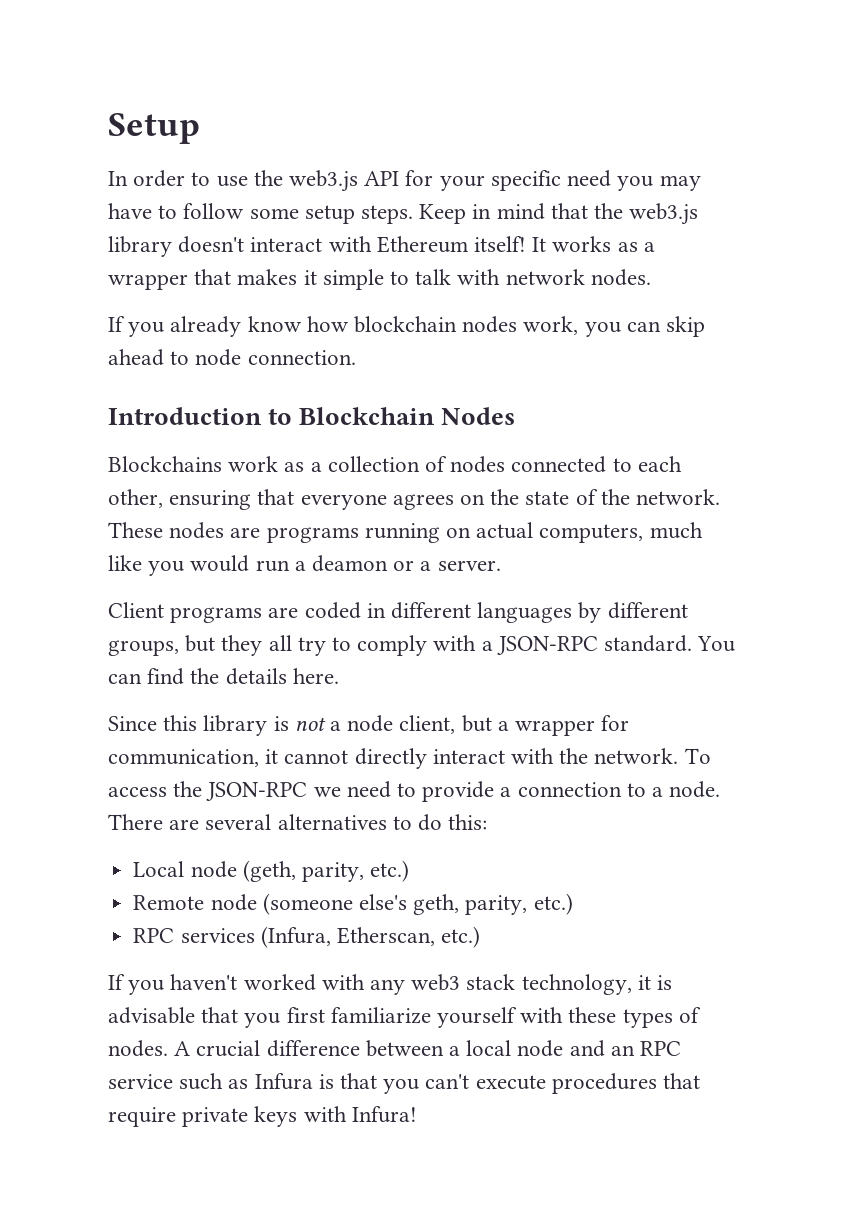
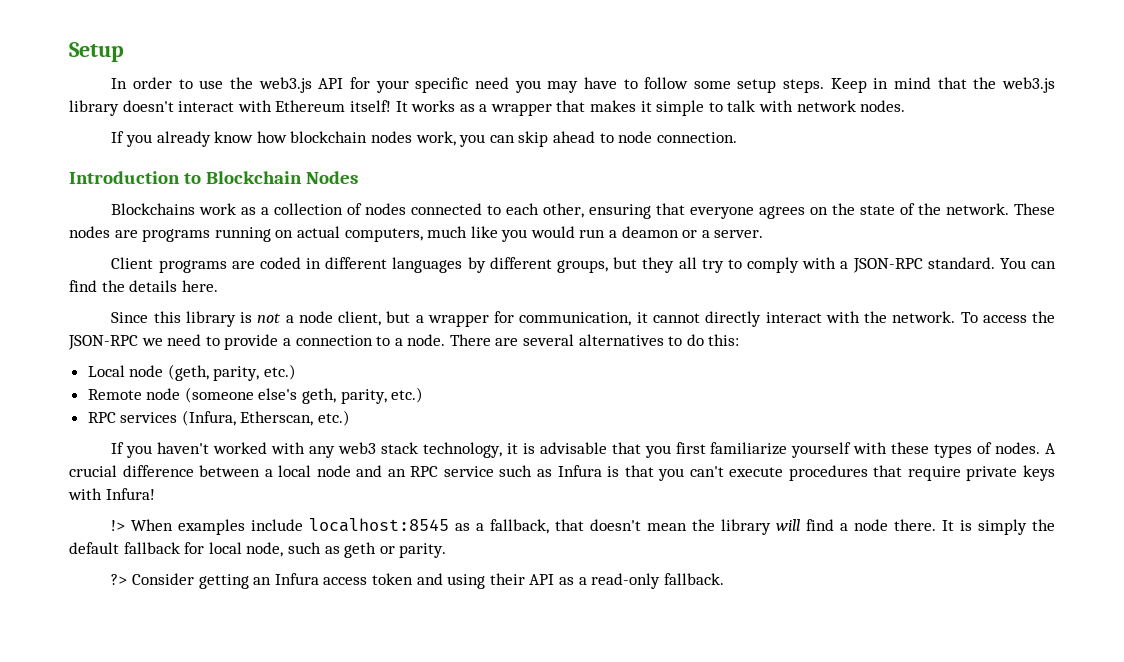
(417, 1114) none -> [111,518,1055,535] [69,542,447,558] [111,573,724,589] // !> When examples include localhost:8545 as a fallback, that doesn't mean the library will find a node there. It is simply the default fallback for local node, such as geth or parity. // ?> Consider getting an Infura access token and using their API as a read-only fallback.

